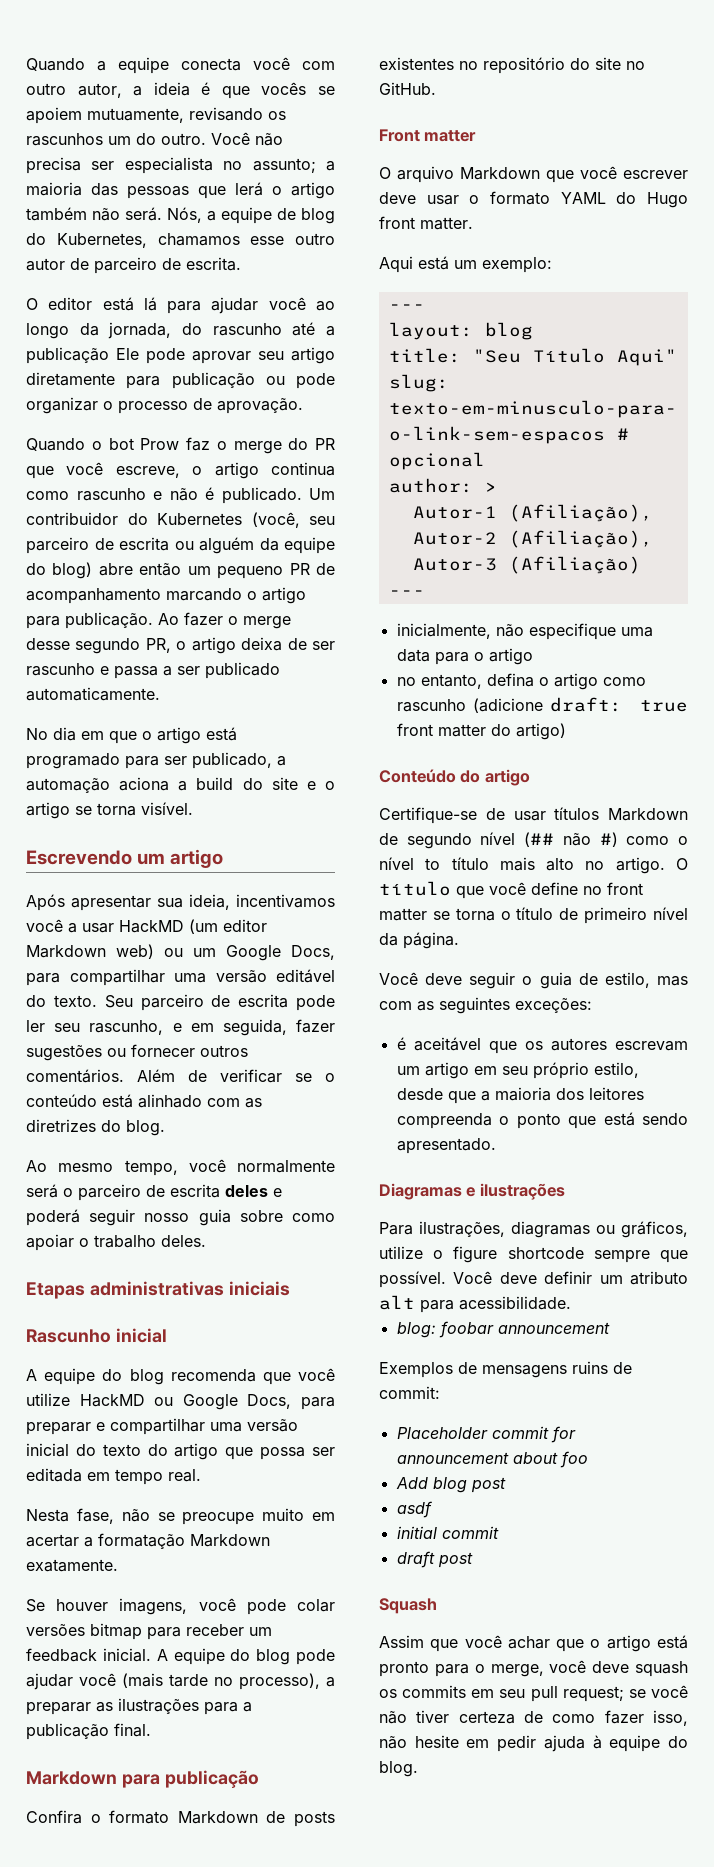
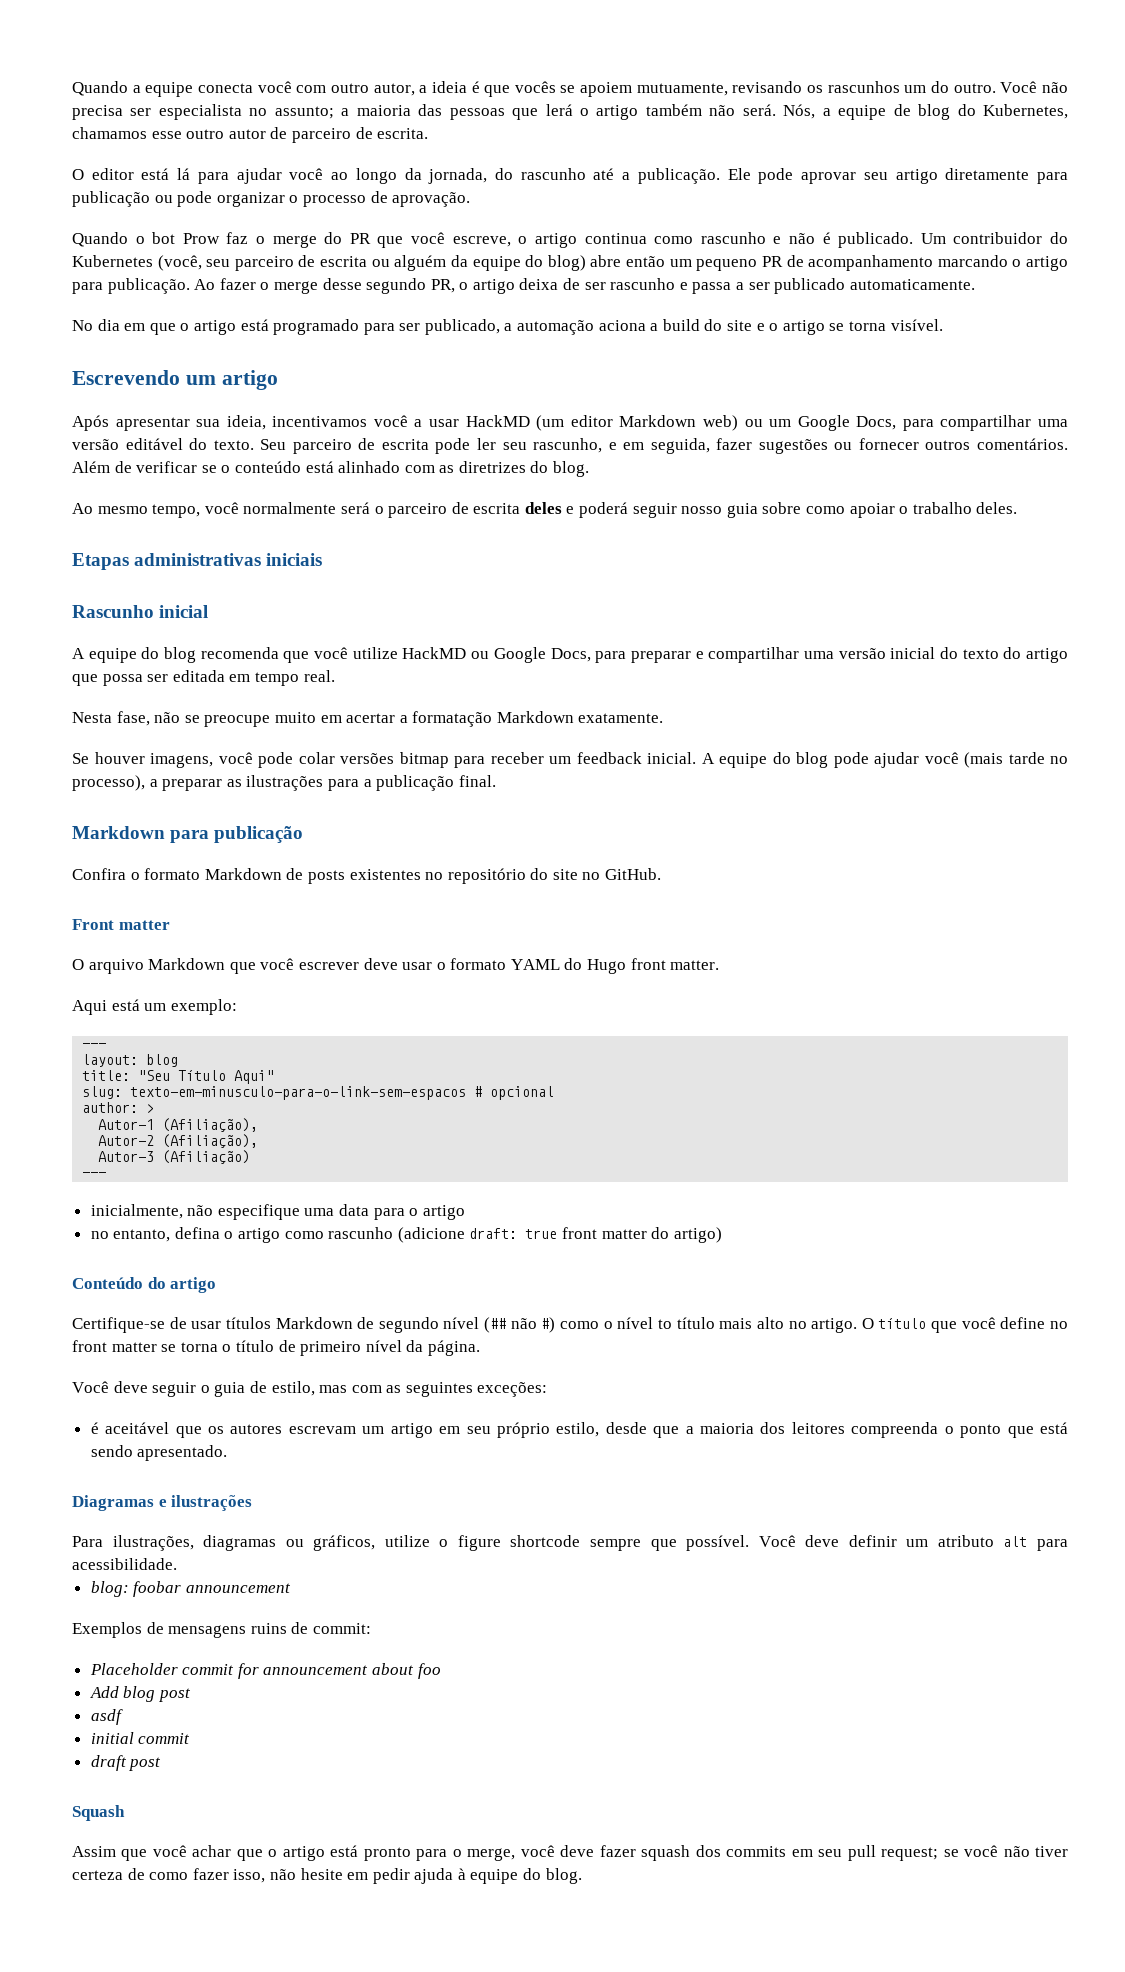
[26,347,109,364] publicação -> [637,168,720,184] publicação.
[635,1661,688,1677] [379,1689,397,1698] squash os -> [599,1845,721,1861] fazer squash dos

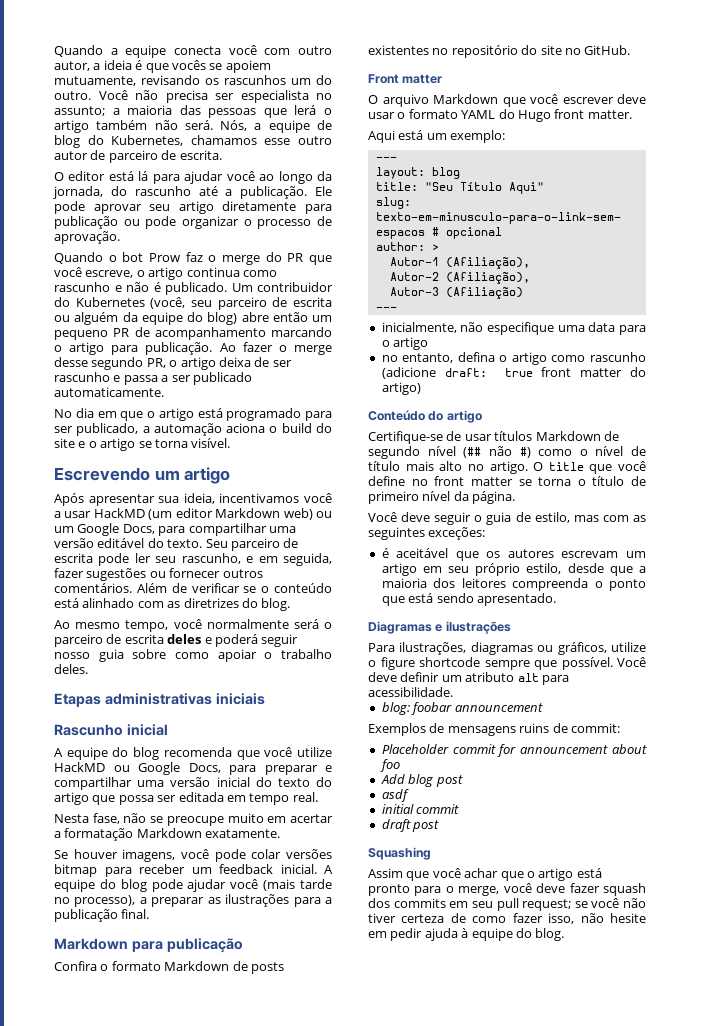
[650,323,659,331] a -> [269,426,278,433] o
[657,1319,672,1329] to -> [631,446,646,456] de
[878,1318,927,1329] título -> [548,462,584,471] title
[72,1805,125,1821] Squash -> [368,847,431,860] Squashing

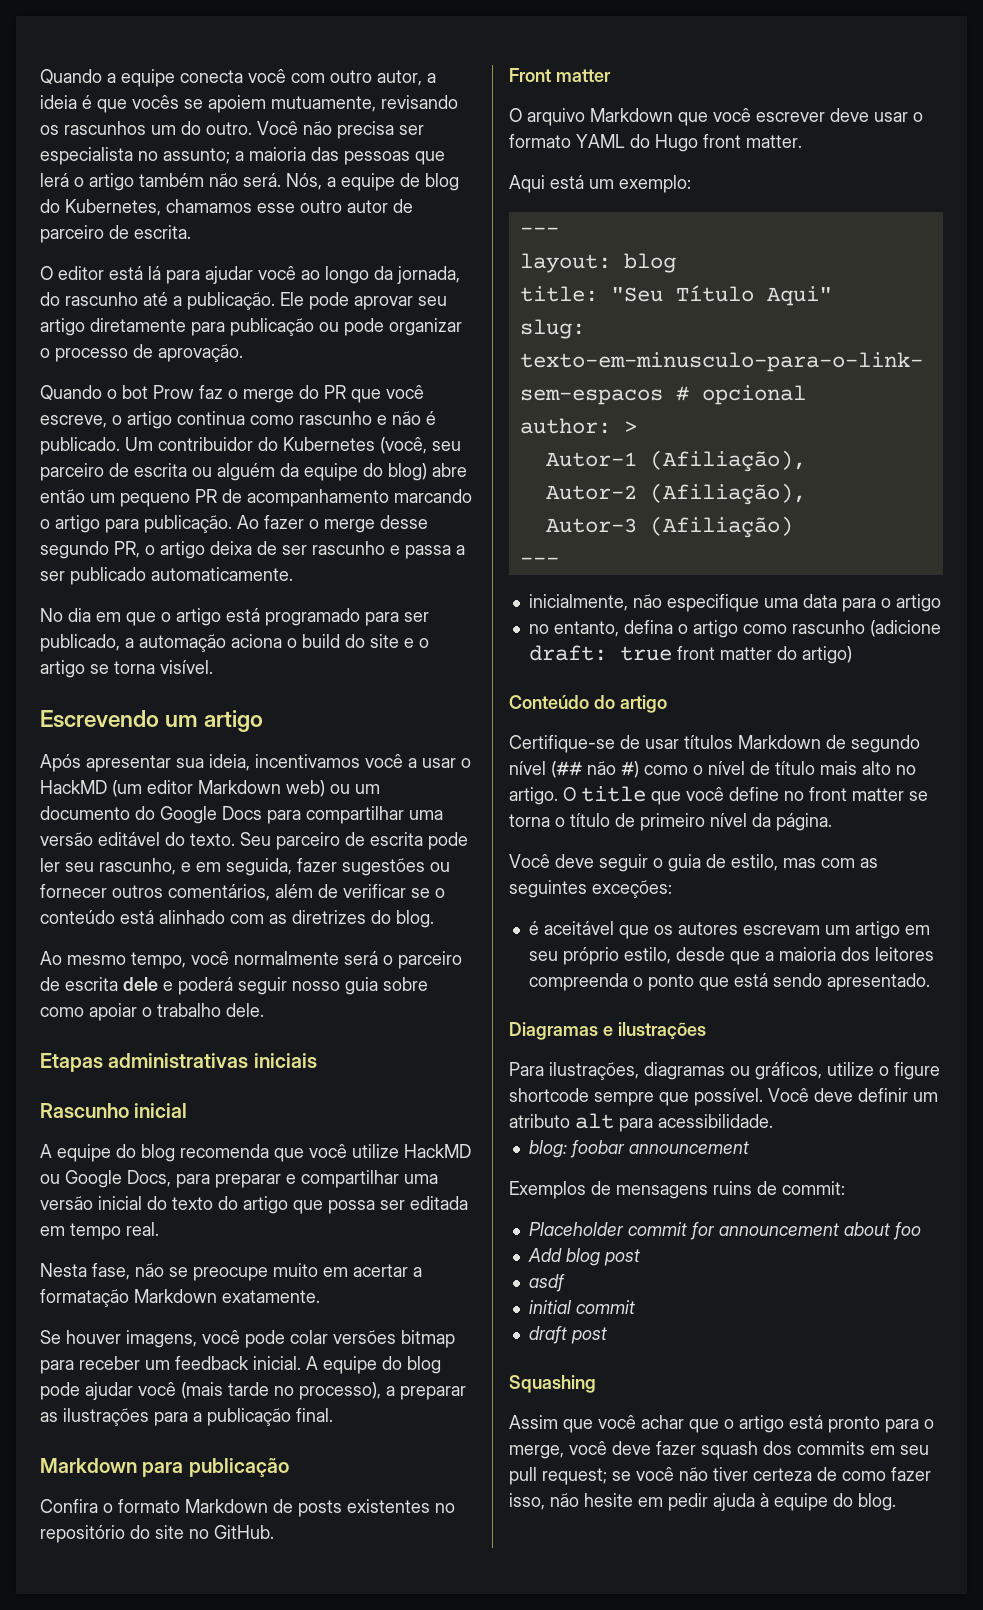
(92, 514) none -> [461,758,471,768] o
[77,523,155,536] Google Docs, -> [40,806,262,824] documento do Google Docs
[54,583,167,593] comentários. Além -> [168,884,313,901] comentários, além
[167,634,202,644] deles -> [123,977,158,991] dele
[54,664,88,674] deles. -> [226,1003,264,1017] dele.

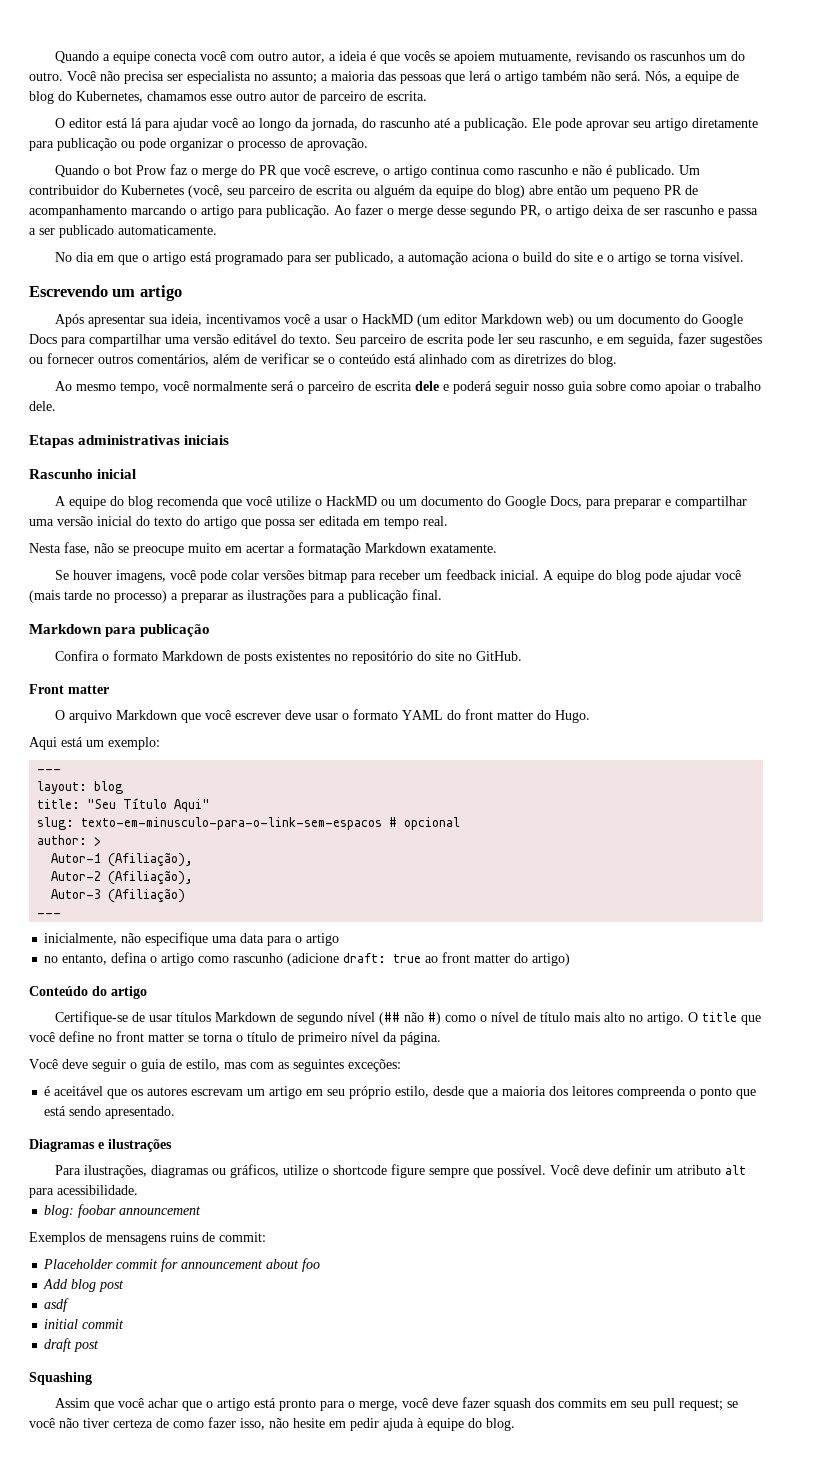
(399, 1151) none -> [315,499,323,506] o
(60, 1179) none -> [399,496,502,506] um documento do
[299,1382,381,1400] processo), -> [114,590,167,603] processo)
[655,134,802,152] Hugo front matter. -> [465,709,591,723] front matter do Hugo.
(672, 653) none -> [425,956,439,963] ao
[894,1062,940,1080] [509,1088,589,1102] figure shortcode -> [333,1164,426,1178] shortcode figure

